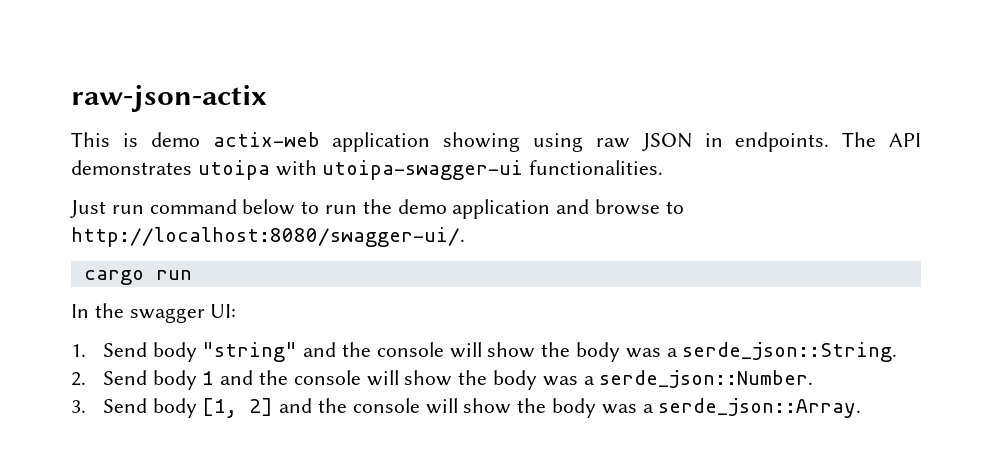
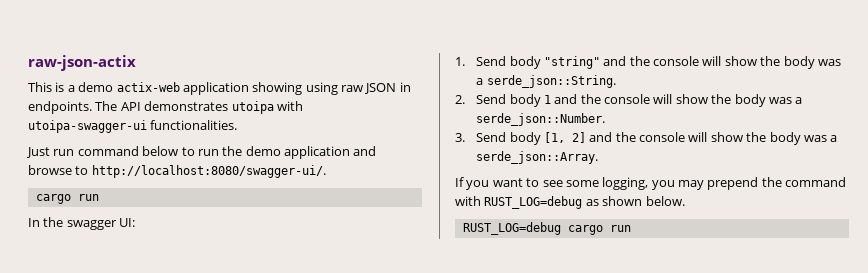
(138, 140) none -> [67,85,75,92] a
(862, 408) none -> [455,177,847,190] [455,196,685,209] [462,222,631,235] // If you want to see some logging, you may prepend the command with RUST_LOG=debug as shown below. // RUST_LOG=debug cargo run

